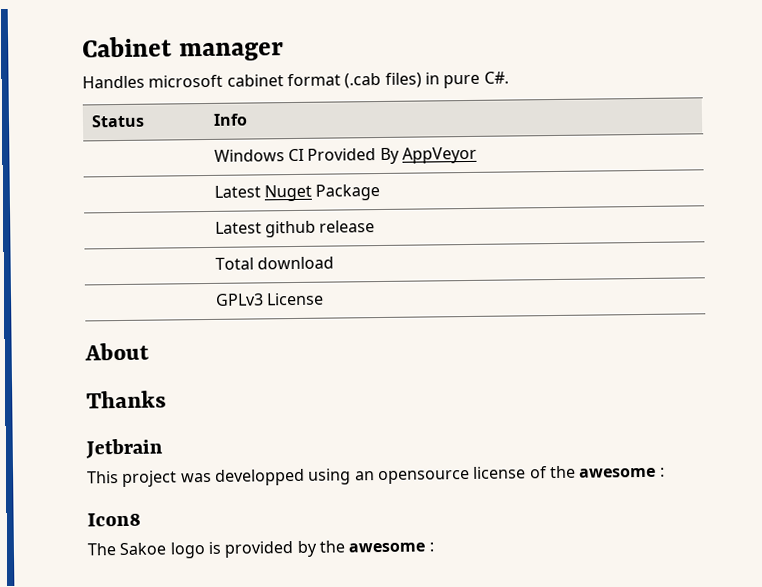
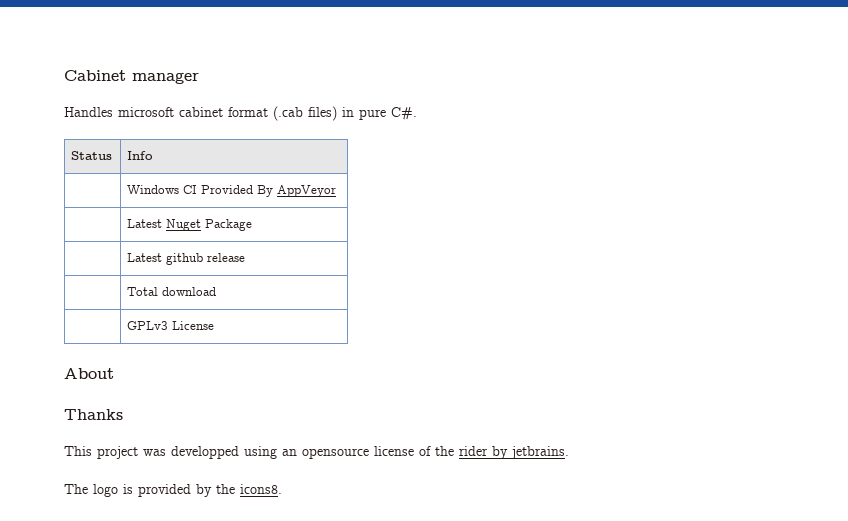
[85,438,163,459] // Jetbrain -> (123, 414) none
[579,467,665,478] [87,512,141,527] awesome : // Icon8 -> [459,446,569,459] rider by jetbrains.
[119,542,167,556] Sakoe -> (88, 489) none
[348,542,434,553] awesome : -> [240,484,282,494] icons8.

